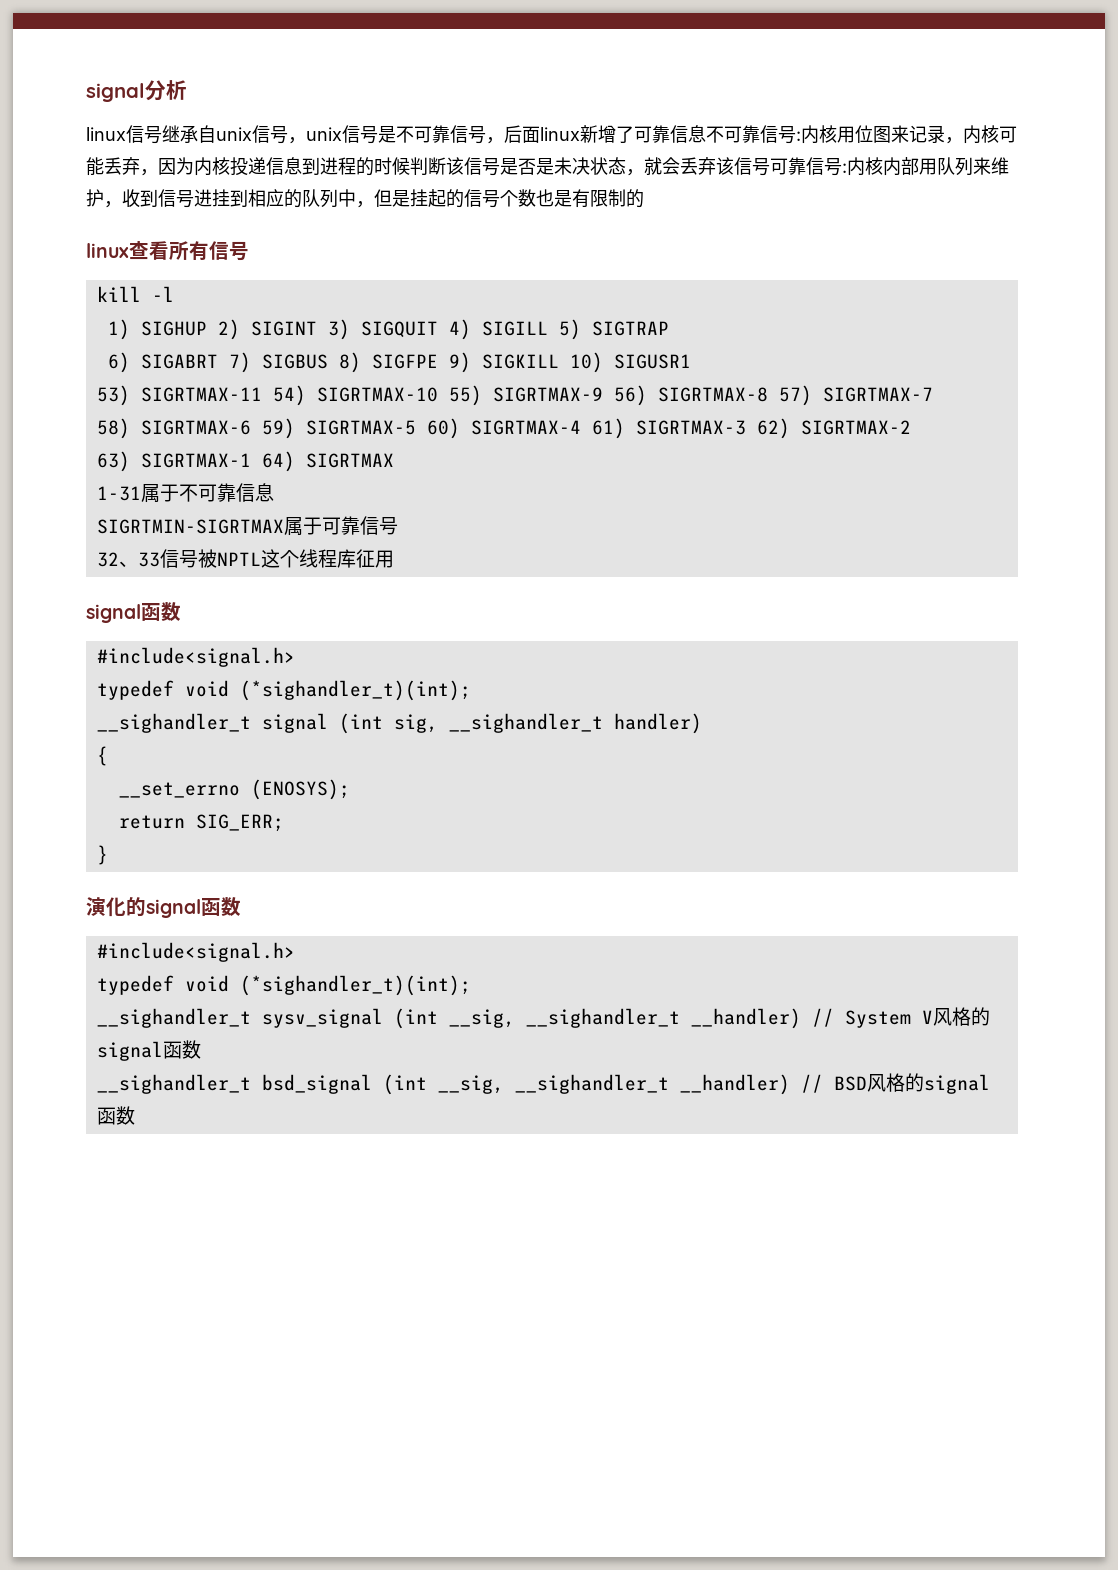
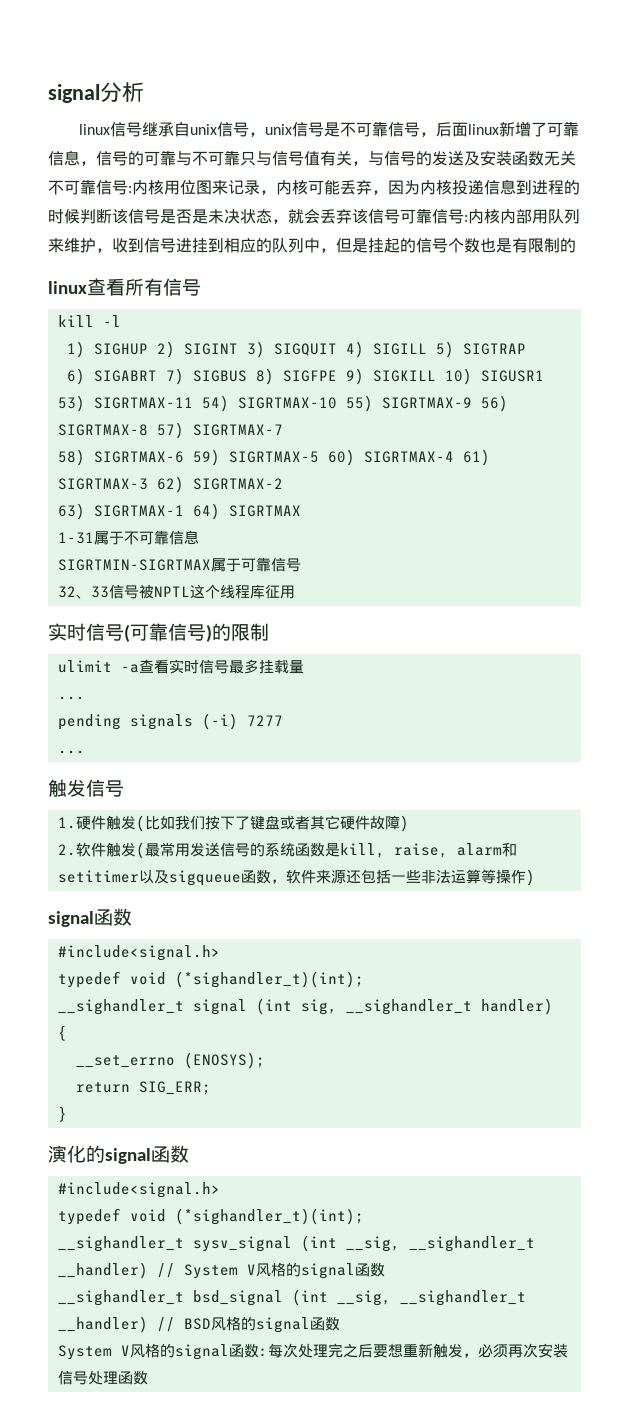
(706, 134) none -> [80,150,576,166] ，信号的可靠与不可靠只与信号值有关，与信号的发送及安装函数无关
(394, 559) none -> [48,623,269,642] [57,659,304,674] [57,696,85,700] [57,713,283,730] [57,750,85,754] [48,779,124,797] [57,815,409,832] [57,842,517,859] [57,869,535,886] // 实时信号(可靠信号)的限制 // ulimit -a查看实时信号最多挂载量 // ... // pending signals (-i) 7277 // ... // 触发信号 // 1.硬件触发(比如我们按下了键盘或者其它硬件故障) // 2.软件触发(最常用发送信号的系统函数是kill, raise, alarm和setitimer以及sigqueue函数，软件来源还包括一些非法运算等操作)
(135, 1115) none -> [57,1343,568,1360] [57,1370,148,1385] // System V风格的signal函数:每次处理完之后要想重新触发，必须再次安装信号处理函数

